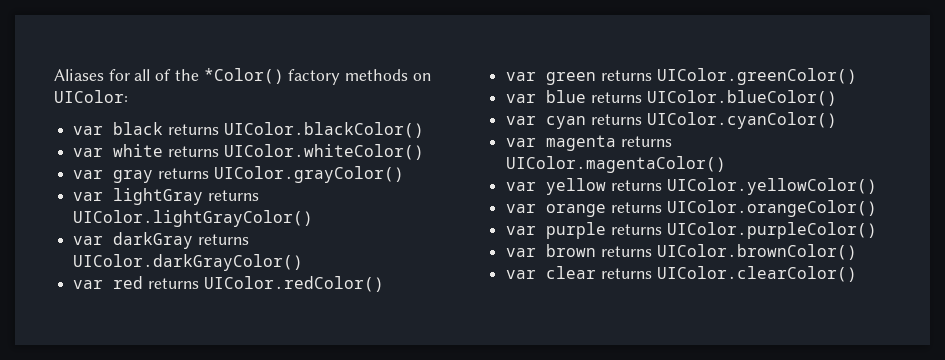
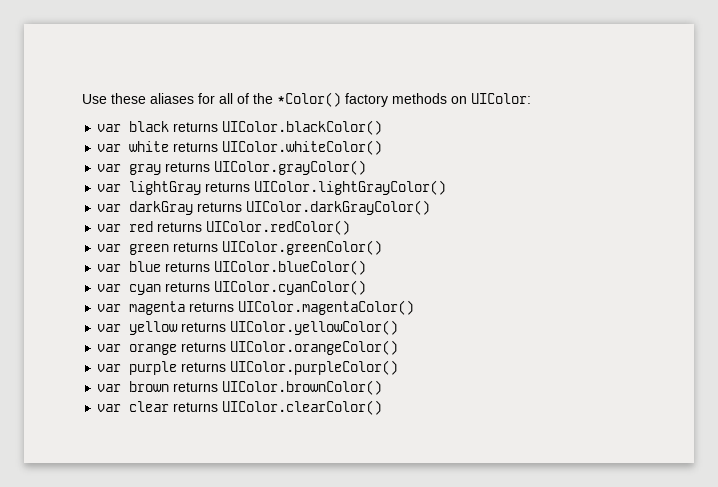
[54,69,104,81] Aliases -> [82,93,194,104] Use these aliases

